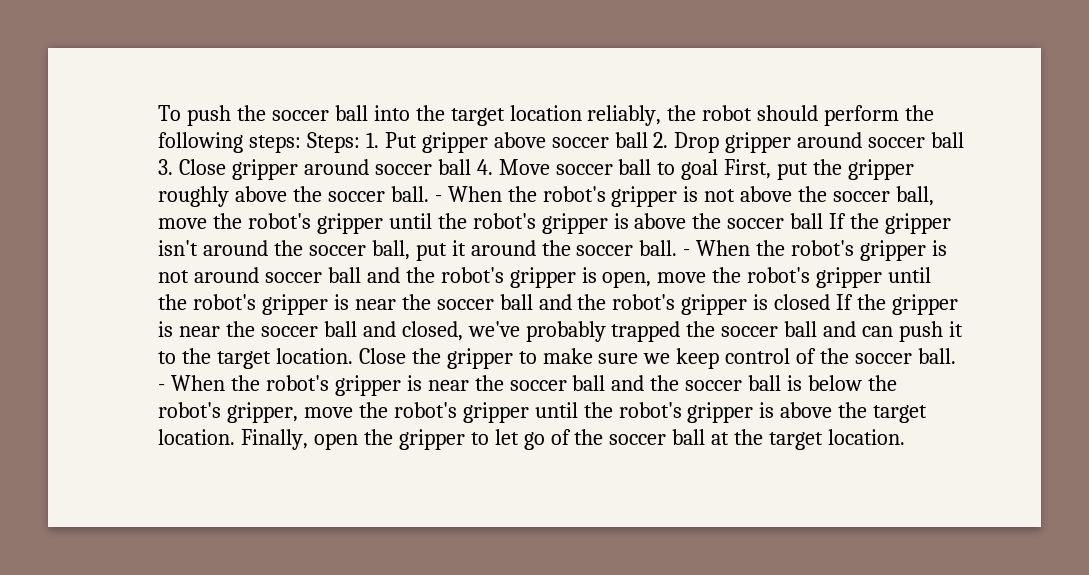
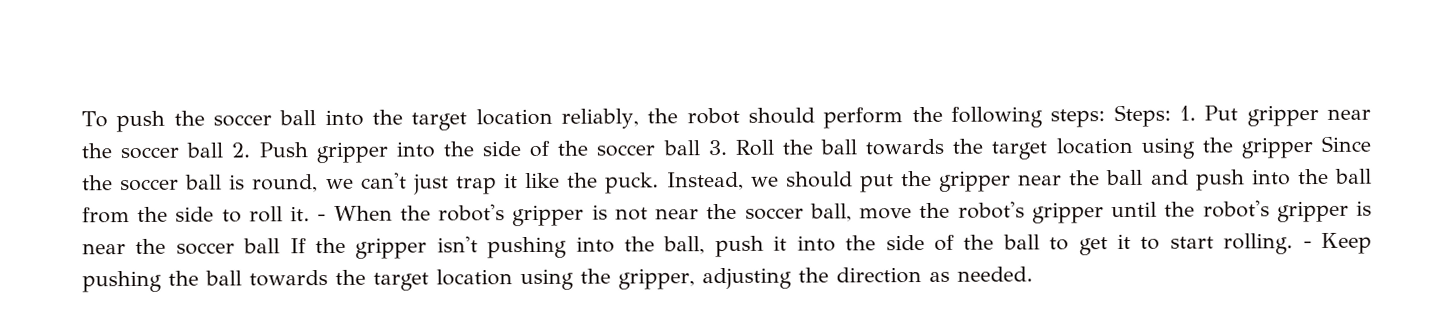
[493,132,546,148] above -> [1326,108,1371,120] [81,143,112,159] near the
[674,132,965,153] [158,159,915,180] [158,186,793,207] Drop gripper around soccer ball 3. Close gripper around soccer ball 4. Move soccer ball to goal First, put the gripper roughly above the soccer ball. - When the robot's gripper is not above -> [258,135,1371,164] [82,168,1372,195] [82,204,700,227] Push gripper into the side of the soccer ball 3. Roll the ball towards the target location using the gripper Since the soccer ball is round, we can't just trap it like the puck. Instead, we should put the gripper near the ball and push into the ball from the side to roll it. - When the robot's gripper is not near
[634,213,952,234] [158,240,948,261] [158,267,932,288] [158,294,959,315] [158,321,964,342] [158,348,957,369] [158,375,898,396] [158,402,928,423] [158,429,906,450] above the soccer ball If the gripper isn't around the soccer ball, put it around the soccer ball. - When the robot's gripper is not around soccer ball and the robot's gripper is open, move the robot's gripper until the robot's gripper is near the soccer ball and the robot's gripper is closed If the gripper is near the soccer ball and closed, we've probably trapped the soccer ball and can push it to the target location. Close the gripper to make sure we keep control of the soccer ball. - When the robot's gripper is near the soccer ball and the soccer ball is below the robot's gripper, move the robot's gripper until the robot's gripper is above the target location. Finally, open the gripper to let go of the soccer ball at the target location. -> [82,232,1372,259] [82,266,1033,293] near the soccer ball If the gripper isn't pushing into the ball, push it into the side of the ball to get it to start rolling. - Keep pushing the ball towards the target location using the gripper, adjusting the direction as needed.

